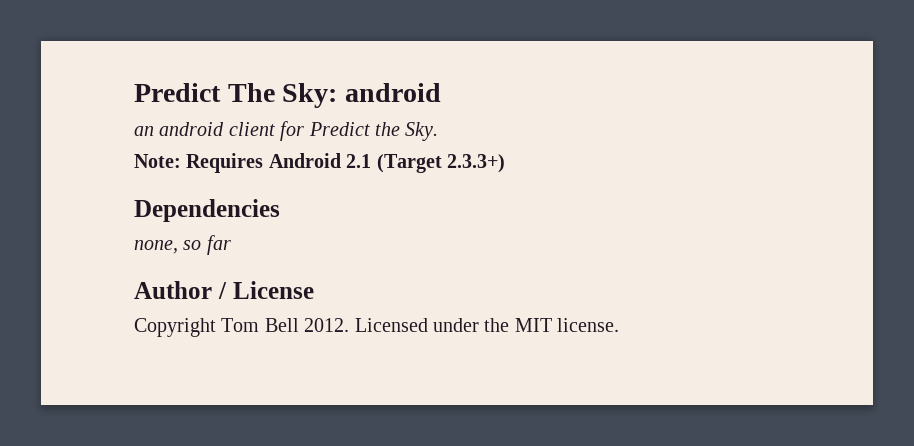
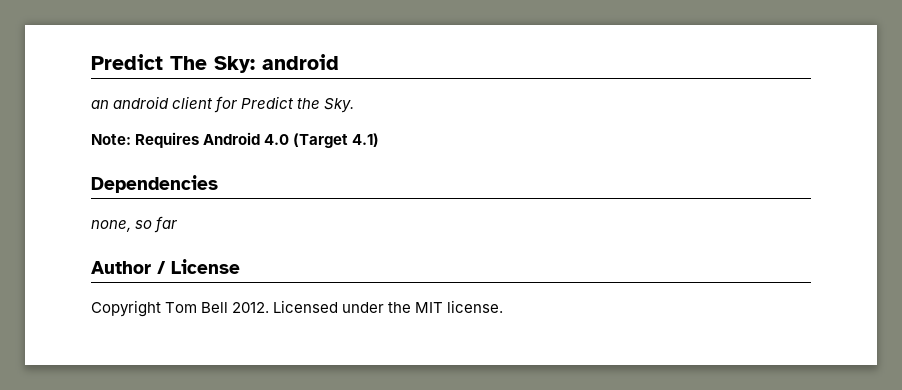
[346,154,505,173] 2.1 (Target 2.3.3+) -> [264,133,380,148] 4.0 (Target 4.1)

